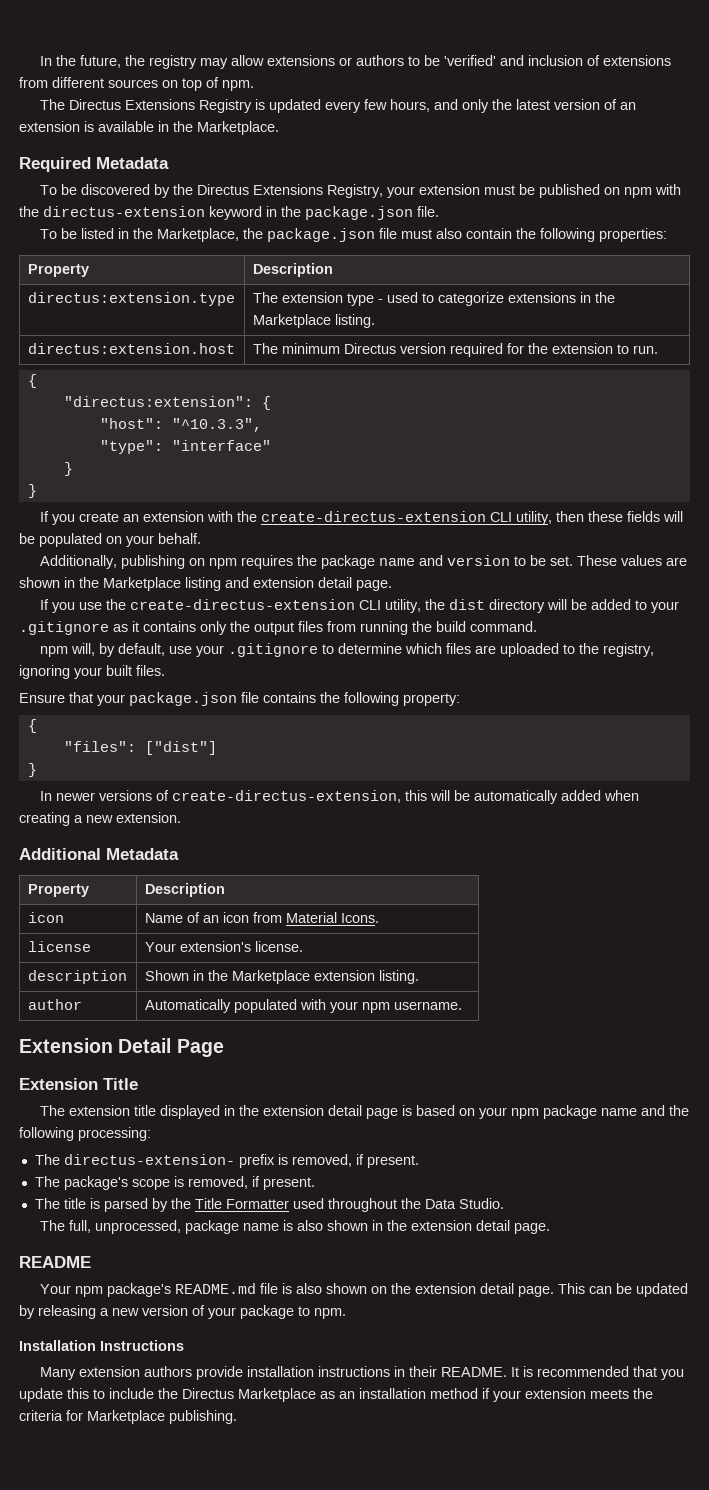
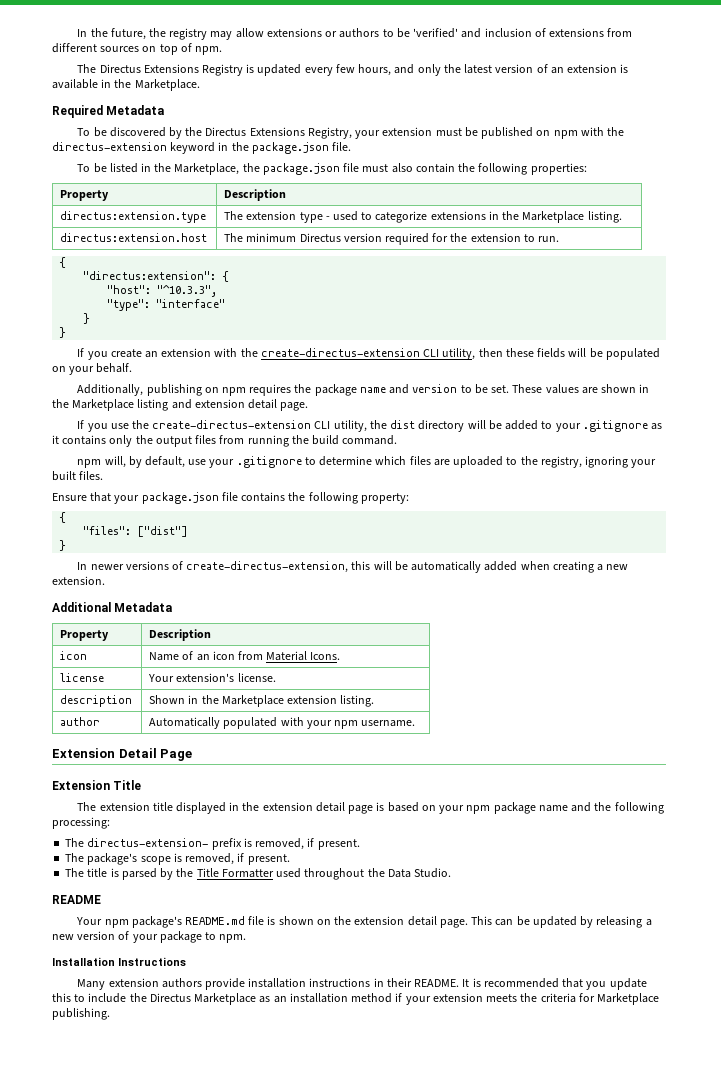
[39,1220,550,1234] // The full, unprocessed, package name is also shown in the extension detail page. -> (452, 873) none
[295,1283,322,1294] also -> (276, 920) none

